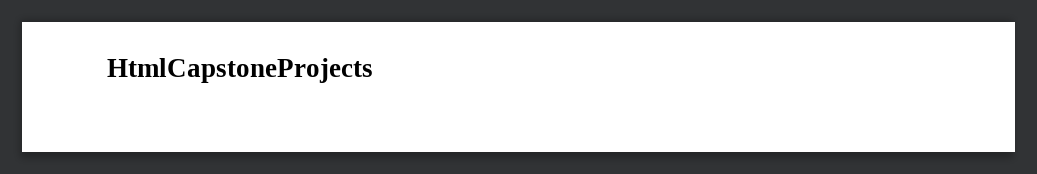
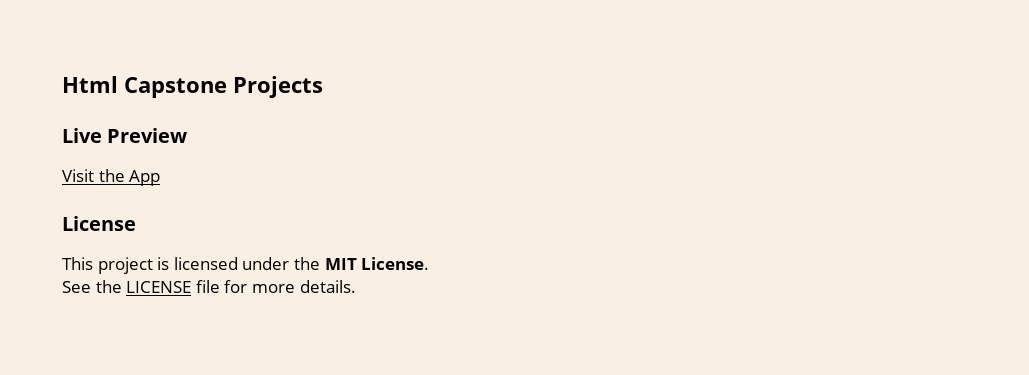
[107,58,373,83] HtmlCapstoneProjects -> [62,76,323,98] [62,128,188,143] [62,169,161,186] [62,216,136,231] [62,257,430,274] [62,280,356,293] Html Capstone Projects // Live Preview // Visit the App // License // This project is licensed under the MIT License. // See the LICENSE file for more details.

